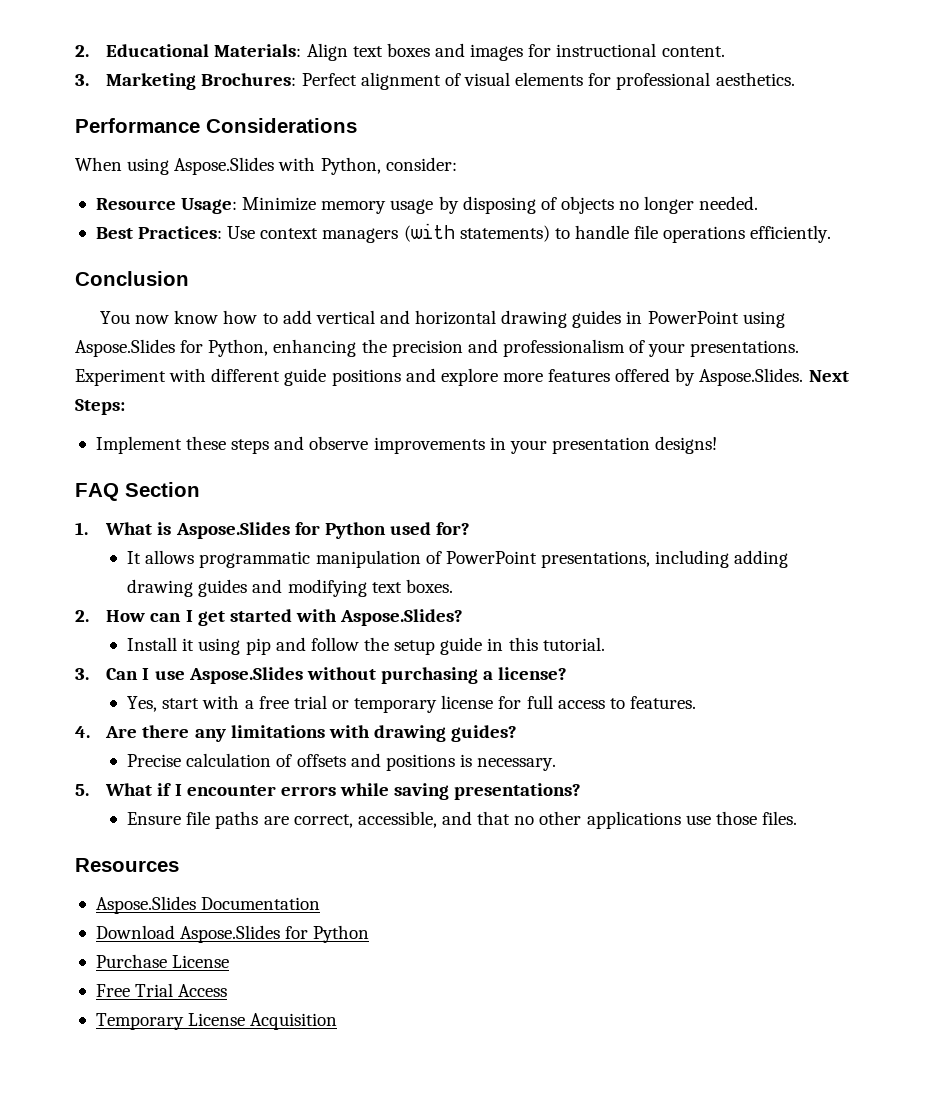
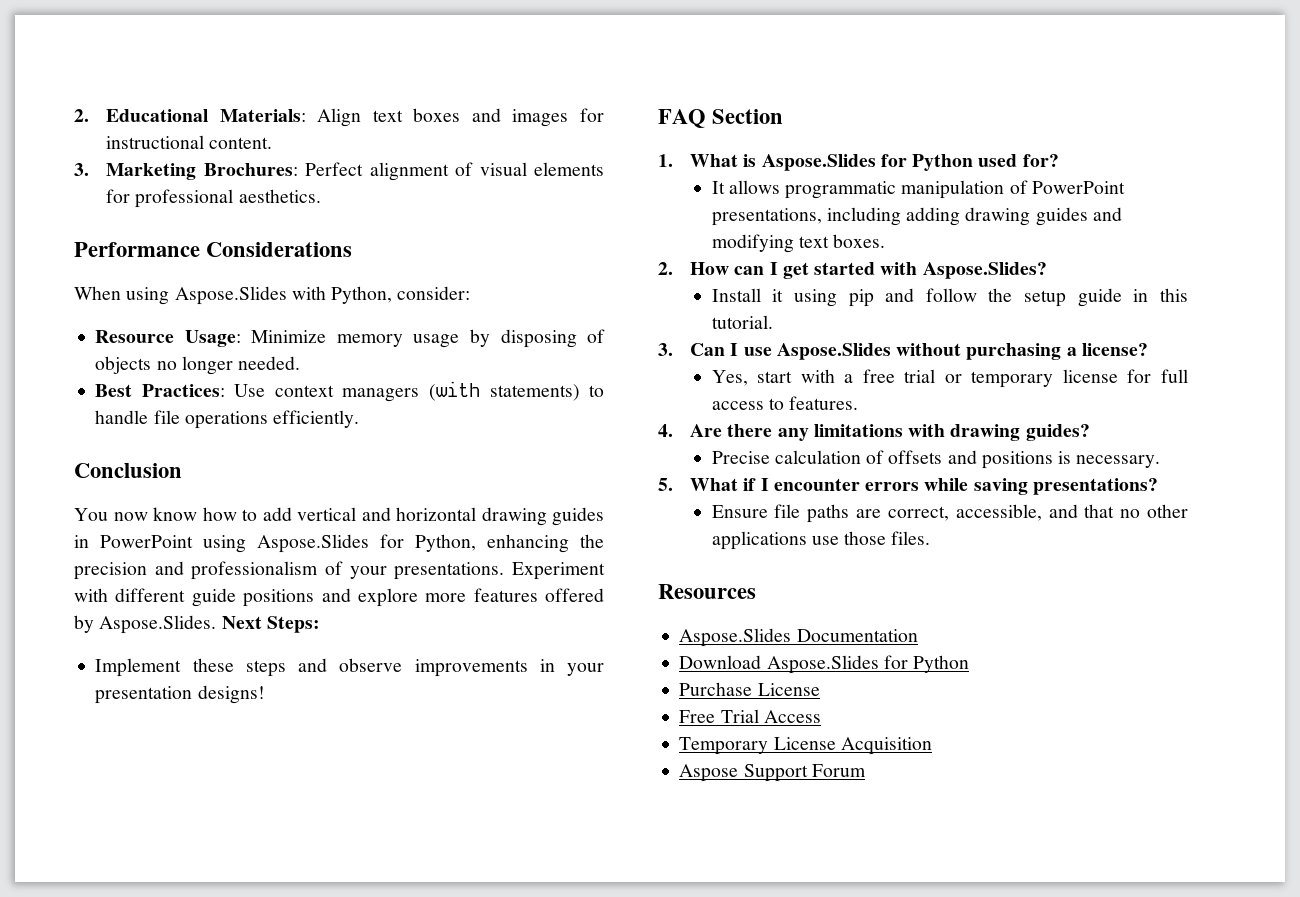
(338, 1021) none -> [679,764,866,782] // Aspose Support Forum

